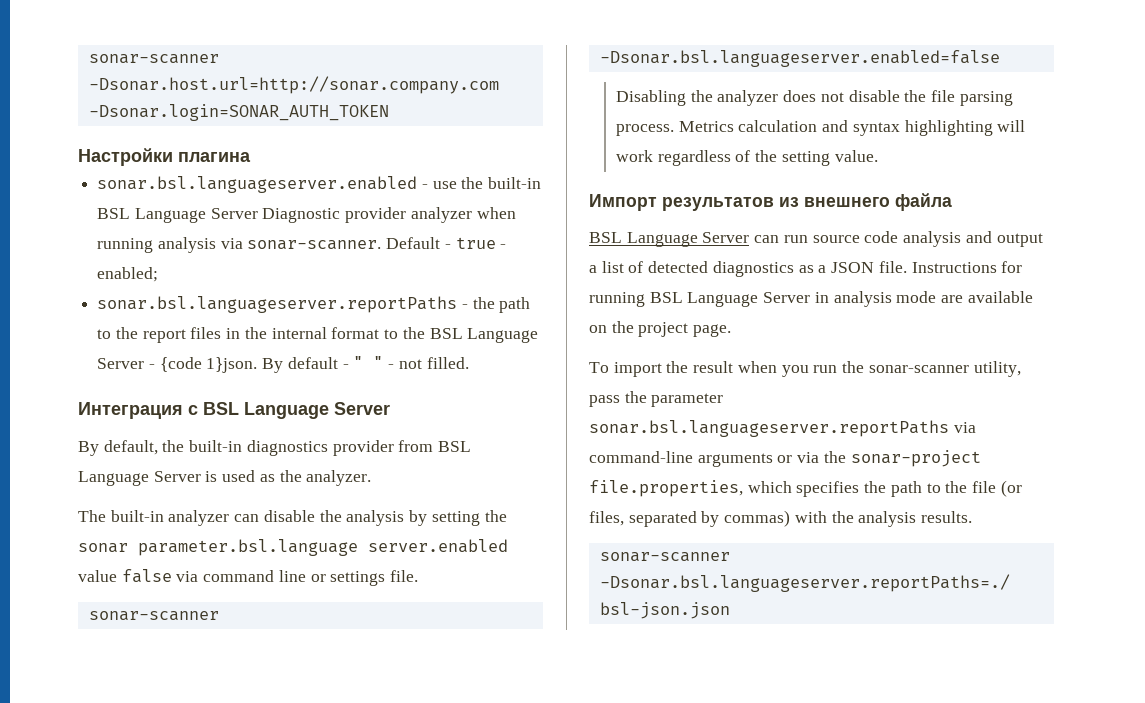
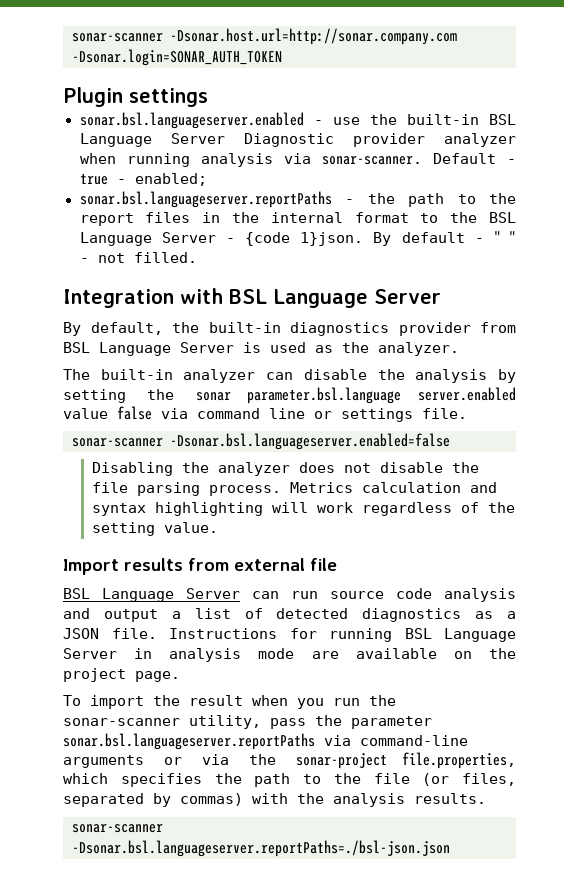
[78,148,251,166] Настройки плагина -> [63,87,208,107] Plugin settings
[78,402,198,419] Интеграция с -> [63,288,223,308] Integration with
[589,193,952,211] Импорт результатов из внешнего файла -> [63,558,337,575] Import results from external file

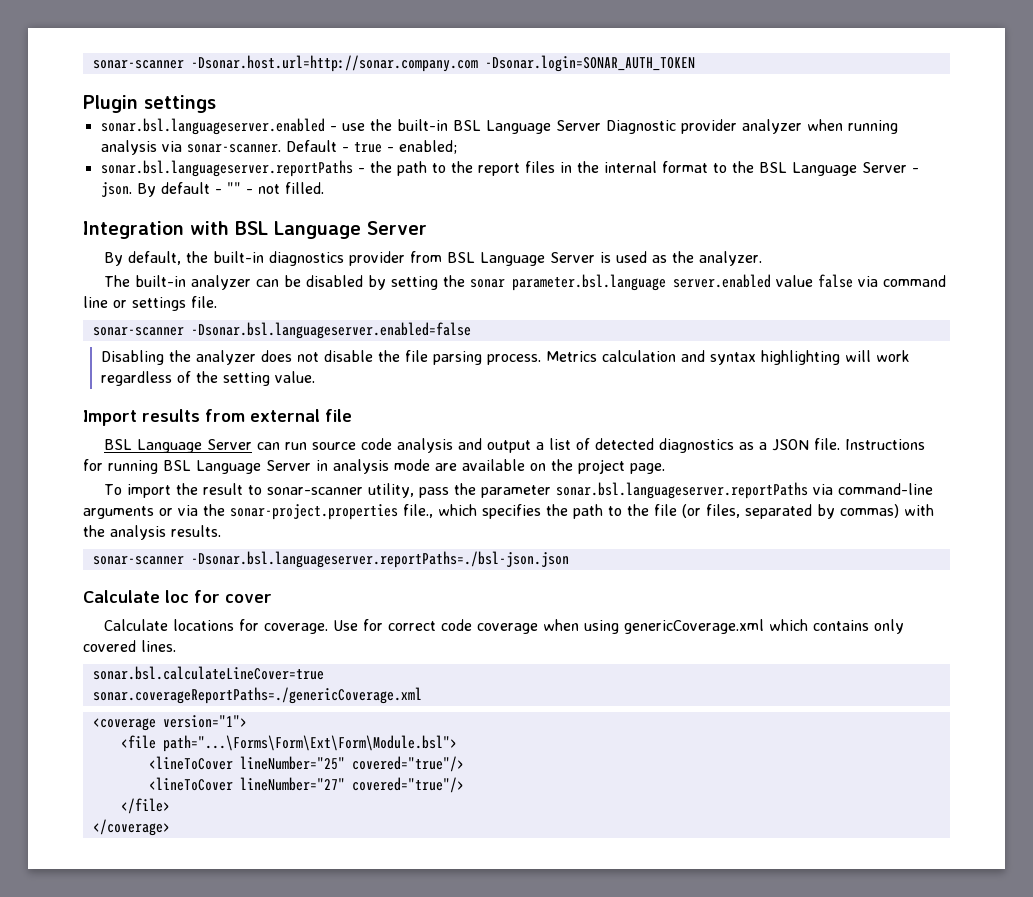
[245,232,364,246] {code 1}json. -> [100,182,132,197] json.
[494,231,516,243] " " -> [226,182,241,194] ""
[303,369,488,383] disable the analysis -> [284,275,364,287] be disabled
[252,695,396,709] when you run the -> [248,485,263,495] to
[295,752,516,769] sonar-project file.properties, -> [230,504,433,520] sonar-project.properties file.,
(450, 848) none -> [83,590,272,603] [104,619,905,634] [83,640,176,652] [92,666,324,680] [92,687,422,704] [92,715,247,731] [120,735,457,752] [148,756,464,772] [148,777,464,793] [120,798,170,814] [92,819,170,836] // Calculate loc for cover // Calculate locations for coverage. Use for correct code coverage when using genericCoverage.xml which contains only covered lines. // sonar.bsl.calculateLineCover=true // sonar.coverageReportPaths=./genericCoverage.xml // <coverage version="1"> // <file path="...\Forms\Form\Ext\Form\Module.bsl"> // <lineToCover lineNumber="25" covered="true"/> // <lineToCover lineNumber="27" covered="true"/> // </file> // </coverage>

